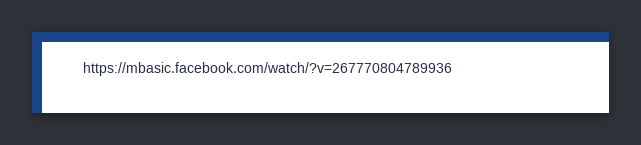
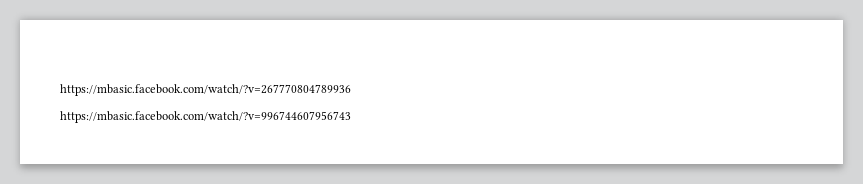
(452, 69) none -> [60,111,351,123] // https://mbasic.facebook.com/watch/?v=996744607956743

